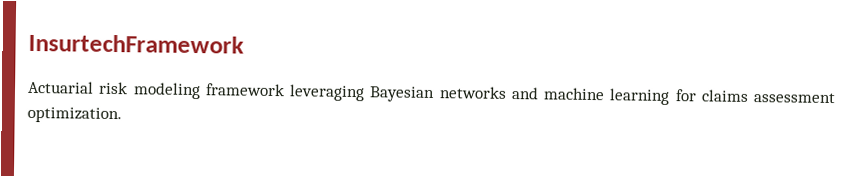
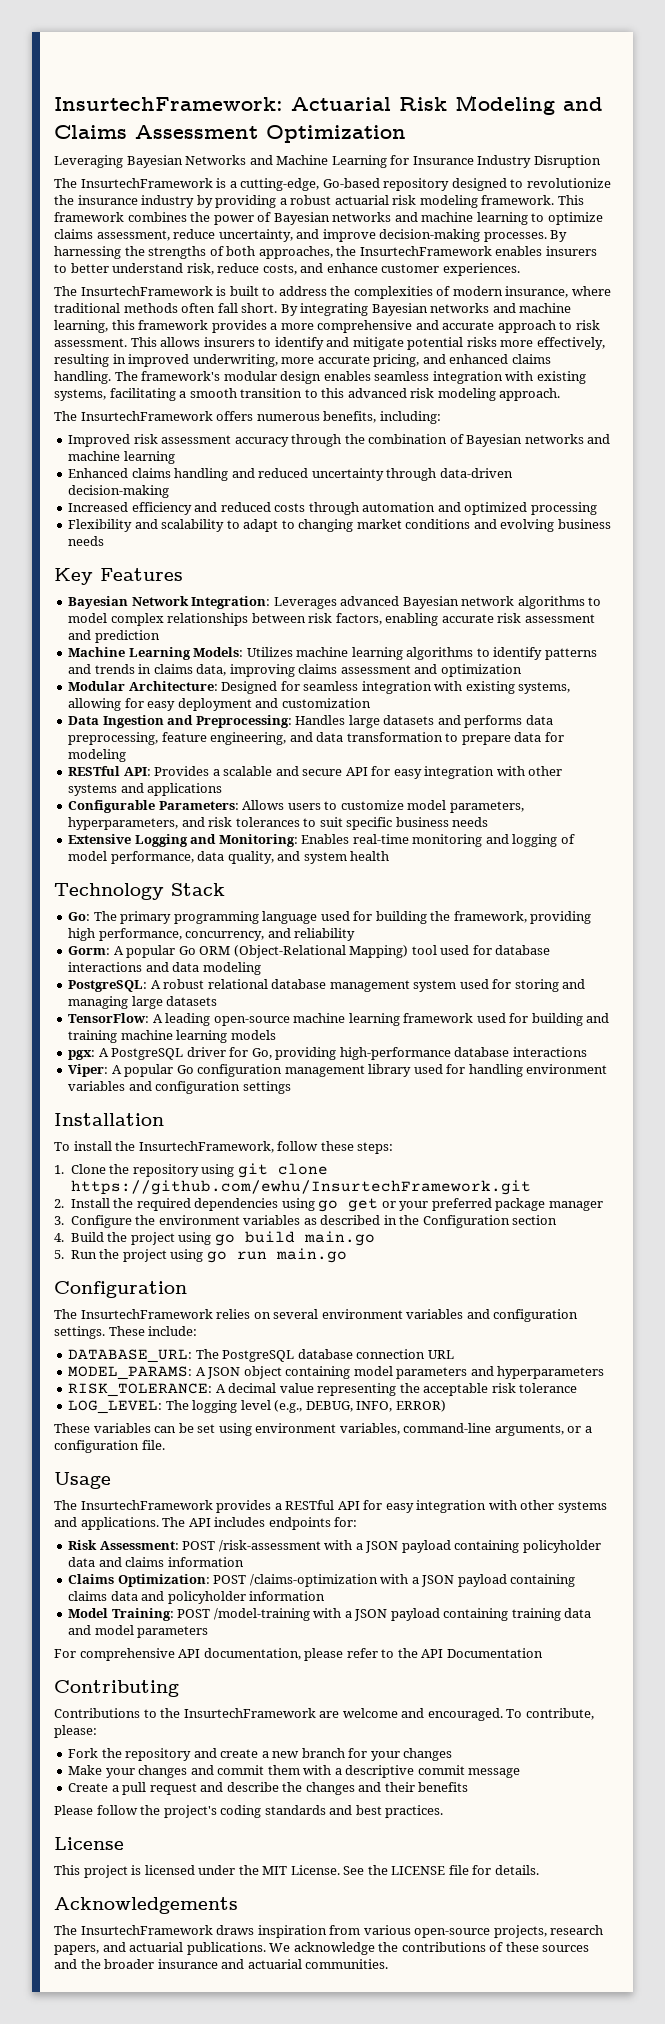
[28,33,244,54] [27,80,836,105] [27,106,122,124] InsurtechFramework // Actuarial risk modeling framework leveraging Bayesian networks and machine learning for claims assessment optimization. -> [54,95,603,115] [54,125,406,143] [54,155,601,168] [54,178,611,191] [54,195,584,208] [54,212,603,225] [54,229,568,242] [54,246,597,259] [54,263,520,276] [54,286,611,299] [54,303,572,316] [54,320,600,333] [54,337,605,350] [54,354,551,367] [54,371,586,384] [54,388,561,401] [54,411,441,424] [68,434,611,447] [68,451,175,464] [68,468,513,481] [68,485,170,498] [68,502,597,515] [68,519,611,532] [68,536,105,546] [54,568,183,585] [68,596,602,609] [68,613,595,626] [68,630,160,643] [68,647,597,660] [68,664,522,677] [68,681,571,694] [68,698,371,711] [68,715,553,728] [68,732,564,745] [68,749,127,762] [68,766,563,779] [68,783,223,796] [68,800,524,813] [68,817,489,830] [68,834,575,847] [68,851,390,864] [54,883,225,900] [68,911,592,924] [68,928,356,941] [68,945,551,958] [68,962,261,975] [68,979,586,992] [68,996,218,1009] [68,1013,610,1026] [68,1030,276,1043] [68,1047,587,1060] [68,1064,608,1077] [68,1081,291,1094] [54,1113,164,1126] [54,1141,394,1154] [54,1163,328,1178] [70,1180,531,1195] [54,1198,603,1212] [54,1215,558,1228] [54,1231,375,1246] [54,1248,347,1263] [54,1281,187,1298] [54,1309,579,1322] [54,1326,198,1339] [68,1349,454,1363] [68,1366,605,1380] [68,1383,578,1397] [68,1400,446,1414] [54,1423,592,1436] [54,1440,165,1453] [54,1472,111,1489] [54,1500,607,1513] [54,1517,358,1530] [68,1540,601,1553] [68,1557,244,1567] [68,1574,576,1587] [68,1591,326,1604] [68,1608,592,1621] [68,1625,209,1638] [54,1648,543,1661] [54,1680,179,1697] [54,1708,594,1721] [54,1725,97,1738] [68,1748,453,1761] [68,1765,521,1778] [68,1782,469,1795] [54,1805,444,1818] [54,1837,124,1850] [54,1865,539,1878] [54,1897,238,1914] [54,1925,604,1938] [54,1942,590,1955] [54,1959,389,1969] InsurtechFramework: Actuarial Risk Modeling and Claims Assessment Optimization // Leveraging Bayesian Networks and Machine Learning for Insurance Industry Disruption // The InsurtechFramework is a cutting-edge, Go-based repository designed to revolutionize the insurance industry by providing a robust actuarial risk modeling framework. This framework combines the power of Bayesian networks and machine learning to optimize claims assessment, reduce uncertainty, and improve decision-making processes. By harnessing the strengths of both approaches, the InsurtechFramework enables insurers to better understand risk, reduce costs, and enhance customer experiences. // The InsurtechFramework is built to address the complexities of modern insurance, where traditional methods often fall short. By integrating Bayesian networks and machine learning, this framework provides a more comprehensive and accurate approach to risk assessment. This allows insurers to identify and mitigate potential risks more effectively, resulting in improved underwriting, more accurate pricing, and enhanced claims handling. The framework's modular design enables seamless integration with existing systems, facilitating a smooth transition to this advanced risk modeling approach. // The InsurtechFramework offers numerous benefits, including: // Improved risk assessment accuracy through the combination of Bayesian networks and machine learning // Enhanced claims handling and reduced uncertainty through data-driven decision-making // Increased efficiency and reduced costs through automation and optimized processing // Flexibility and scalability to adapt to changing market conditions and evolving business needs // Key Features // Bayesian Network Integration: Leverages advanced Bayesian network algorithms to model complex relationships between risk factors, enabling accurate risk assessment and prediction // Machine Learning Models: Utilizes machine learning algorithms to identify patterns and trends in claims data, improving claims assessment and optimization // Modular Architecture: Designed for seamless integration with existing systems, allowing for easy deployment and customization // Data Ingestion and Preprocessing: Handles large datasets and performs data preprocessing, feature engineering, and data transformation to prepare data for modeling // RESTful API: Provides a scalable and secure API for easy integration with other systems and applications // Configurable Parameters: Allows users to customize model parameters, hyperparameters, and risk tolerances to suit specific business needs // Extensive Logging and Monitoring: Enables real-time monitoring and logging of model performance, data quality, and system health // Technology Stack // Go: The primary programming language used for building the framework, providing high performance, concurrency, and reliability // Gorm: A popular Go ORM (Object-Relational Mapping) tool used for database interactions and data modeling // PostgreSQL: A robust relational database management system used for storing and managing large datasets // TensorFlow: A leading open-source machine learning framework used for building and training machine learning models // pgx: A PostgreSQL driver for Go, providing high-performance database interactions // Viper: A popular Go configuration management library used for handling environment variables and configuration settings // Installation // To install the InsurtechFramework, follow these steps: // 1. Clone the repository using git clone https://github.com/ewhu/InsurtechFramework.git // 2. Install the required dependencies using go get or your preferred package manager // 3. Configure the environment variables as described in the Configuration section // 4. Build the project using go build main.go // 5. Run the project using go run main.go // Configuration // The InsurtechFramework relies on several environment variables and configuration settings. These include: // DATABASE_URL: The PostgreSQL database connection URL // MODEL_PARAMS: A JSON object containing model parameters and hyperparameters // RISK_TOLERANCE: A decimal value representing the acceptable risk tolerance // LOG_LEVEL: The logging level (e.g., DEBUG, INFO, ERROR) // These variables can be set using environment variables, command-line arguments, or a configuration file. // Usage // The InsurtechFramework provides a RESTful API for easy integration with other systems and applications. The API includes endpoints for: // Risk Assessment: POST /risk-assessment with a JSON payload containing policyholder data and claims information // Claims Optimization: POST /claims-optimization with a JSON payload containing claims data and policyholder information // Model Training: POST /model-training with a JSON payload containing training data and model parameters // For comprehensive API documentation, please refer to the API Documentation // Contributing // Contributions to the InsurtechFramework are welcome and encouraged. To contribute, please: // Fork the repository and create a new branch for your changes // Make your changes and commit them with a descriptive commit message // Create a pull request and describe the changes and their benefits // Please follow the project's coding standards and best practices. // License // This project is licensed under the MIT License. See the LICENSE file for details. // Acknowledgements // The InsurtechFramework draws inspiration from various open-source projects, research papers, and actuarial publications. We acknowledge the contributions of these sources and the broader insurance and actuarial communities.

